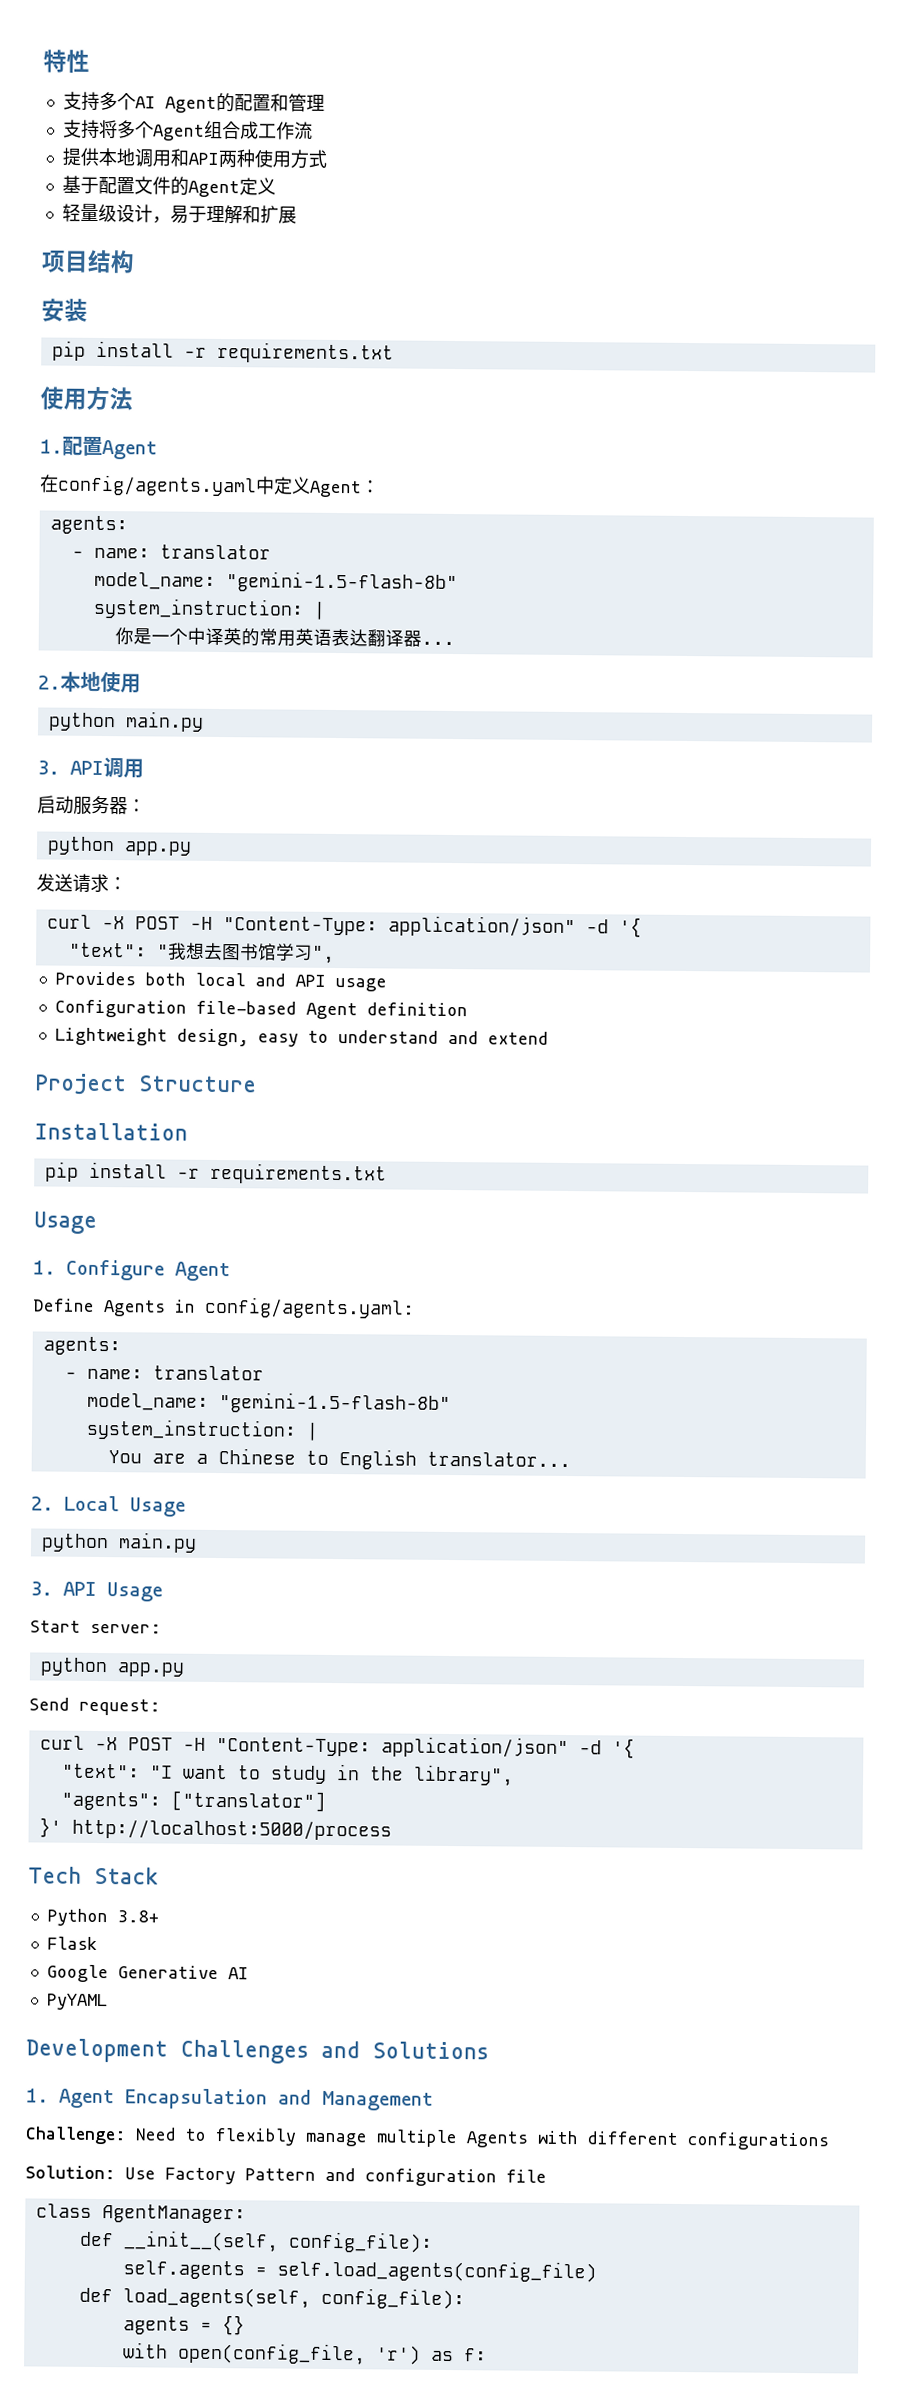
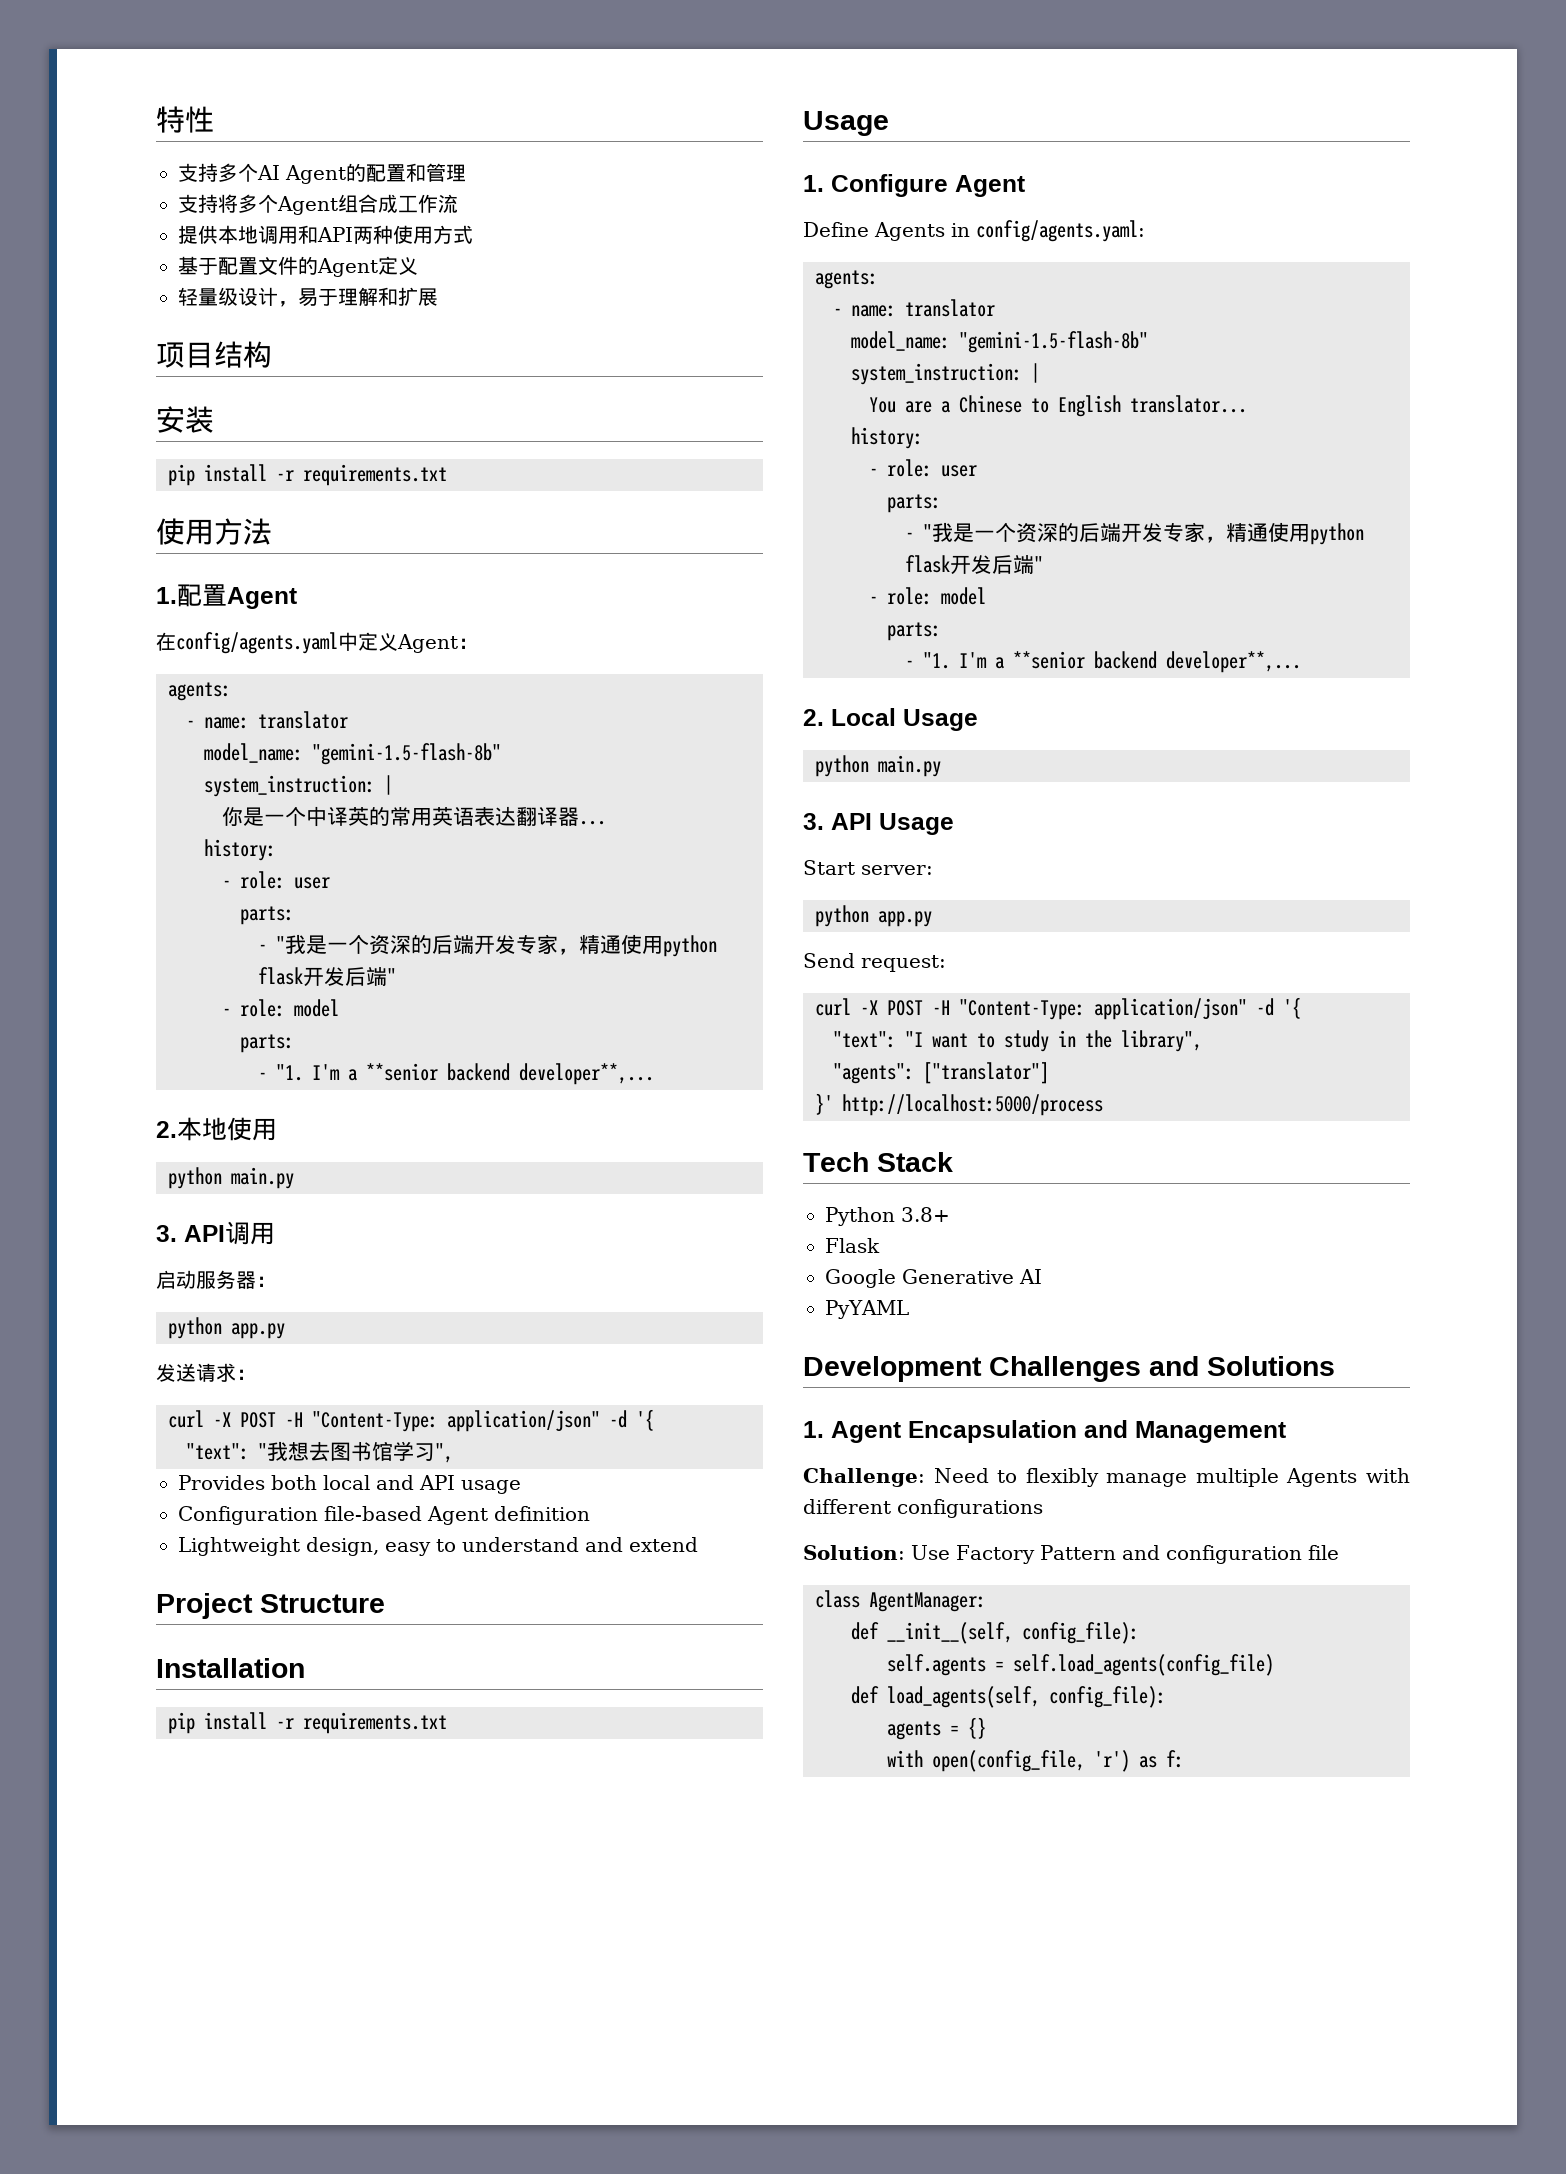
(455, 643) none -> [204,839,276,861] [222,871,330,889] [240,906,294,925] [258,934,717,957] [258,967,396,987] [222,999,339,1017] [240,1034,294,1053] [258,1063,654,1085] // history: // - role: user // parts: // - "我是一个资深的后端开发专家，精通使用python flask开发后端" // - role: model // parts: // - "1. I'm a **senior backend developer**,...
(571, 1459) none -> [851,427,923,449] [869,459,977,477] [887,494,941,513] [905,522,1364,545] [905,555,1043,575] [869,587,986,605] [887,622,941,641] [905,651,1301,673] // history: // - role: user // parts: // - "我是一个资深的后端开发专家，精通使用python flask开发后端" // - role: model // parts: // - "1. I'm a **senior backend developer**,...

